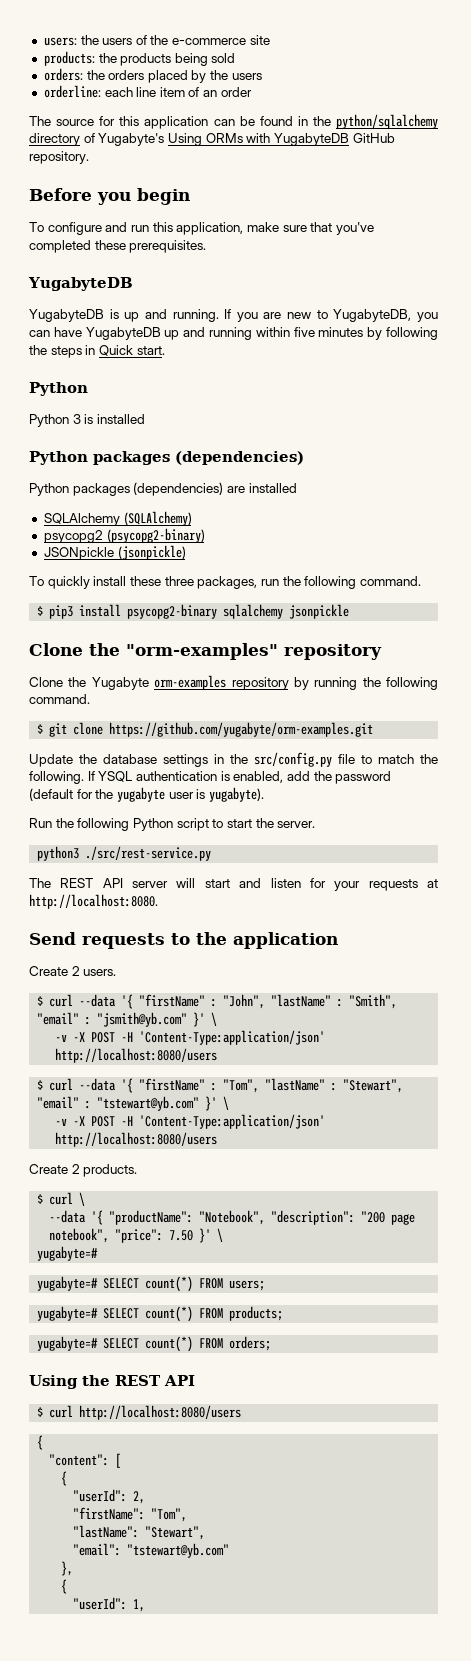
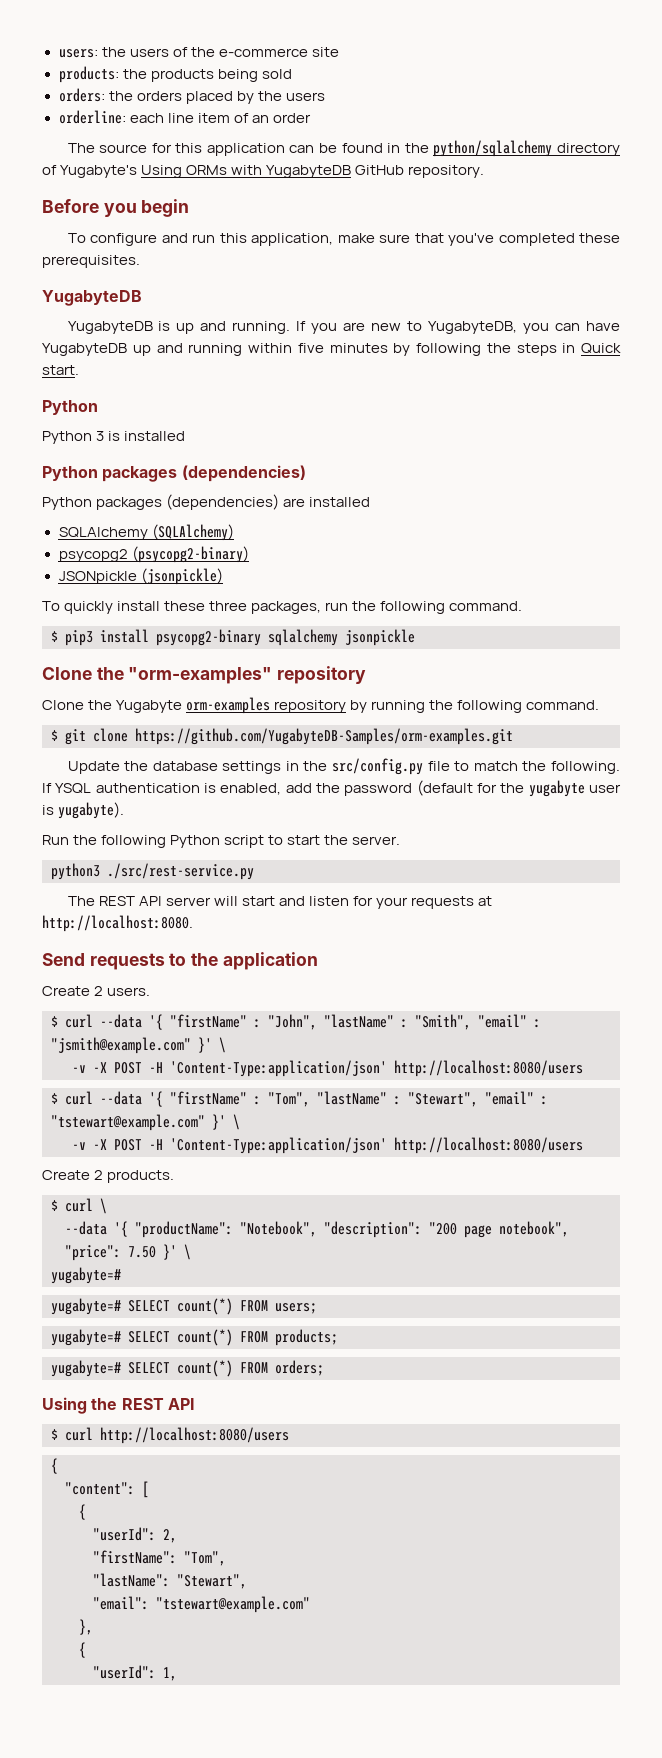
[109,722,374,737] https://github.com/yugabyte/orm-examples.git -> [135,728,513,745] https://github.com/YugabyteDB-Samples/orm-examples.git
[97,1012,188,1027] "jsmith@yb.com" -> [51,1037,191,1054] "jsmith@example.com"
[97,1096,200,1111] "tstewart@yb.com" -> [51,1114,205,1131] "tstewart@example.com"
[127,1543,230,1558] "tstewart@yb.com" -> [156,1596,310,1613] "tstewart@example.com"

